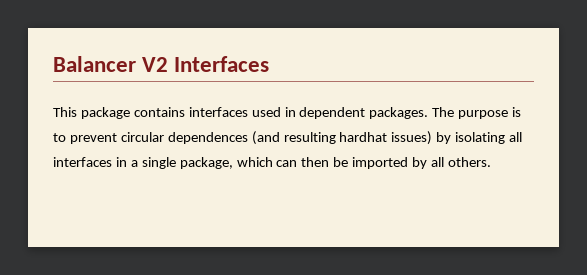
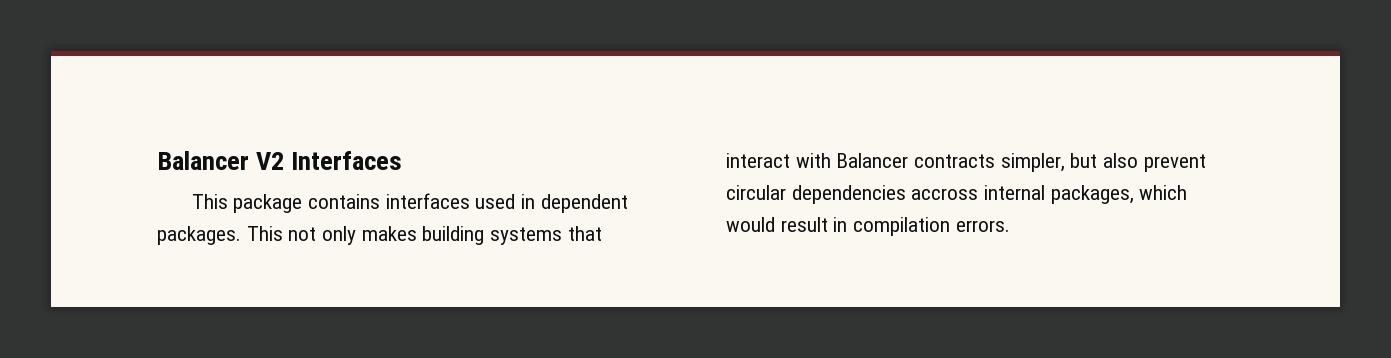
[432,107,522,119] [53,131,523,145] [53,157,491,169] The purpose is to prevent circular dependences (and resulting hardhat issues) by isolating all interfaces in a single package, which can then be imported by all others. -> [246,226,602,245] [726,153,1206,172] [726,185,1188,204] [726,217,1010,236] This not only makes building systems that interact with Balancer contracts simpler, but also prevent circular dependencies accross internal packages, which would result in compilation errors.

